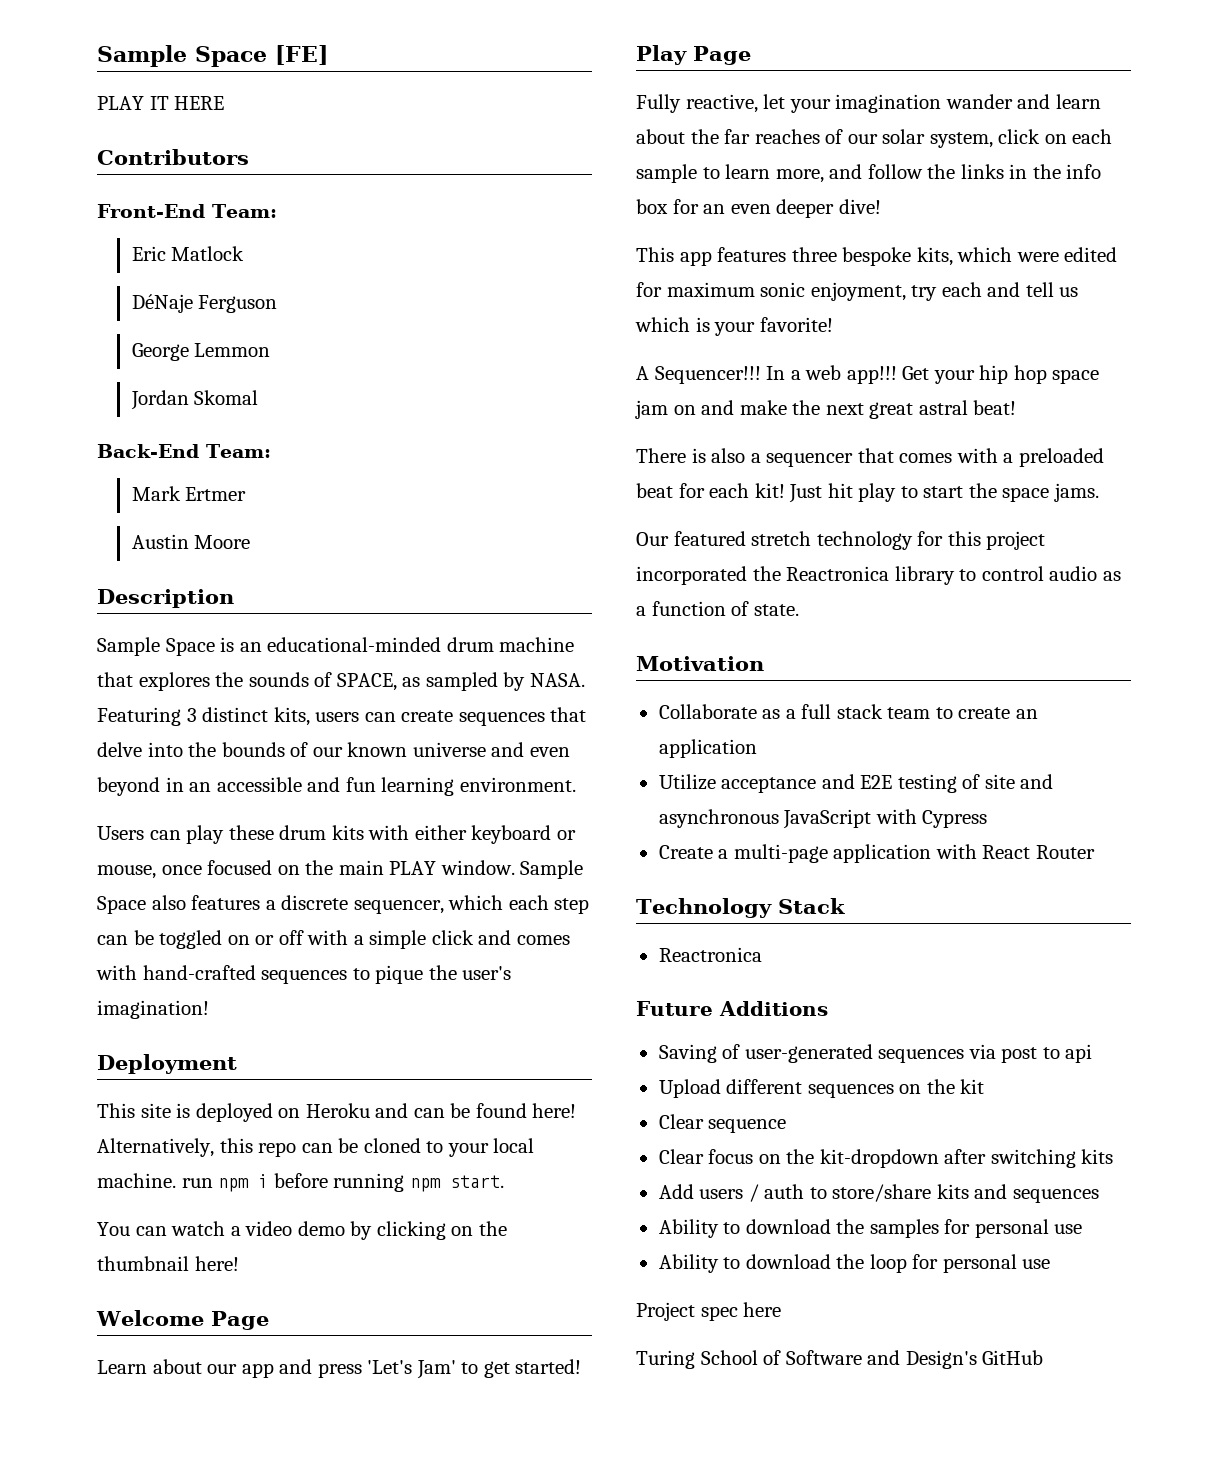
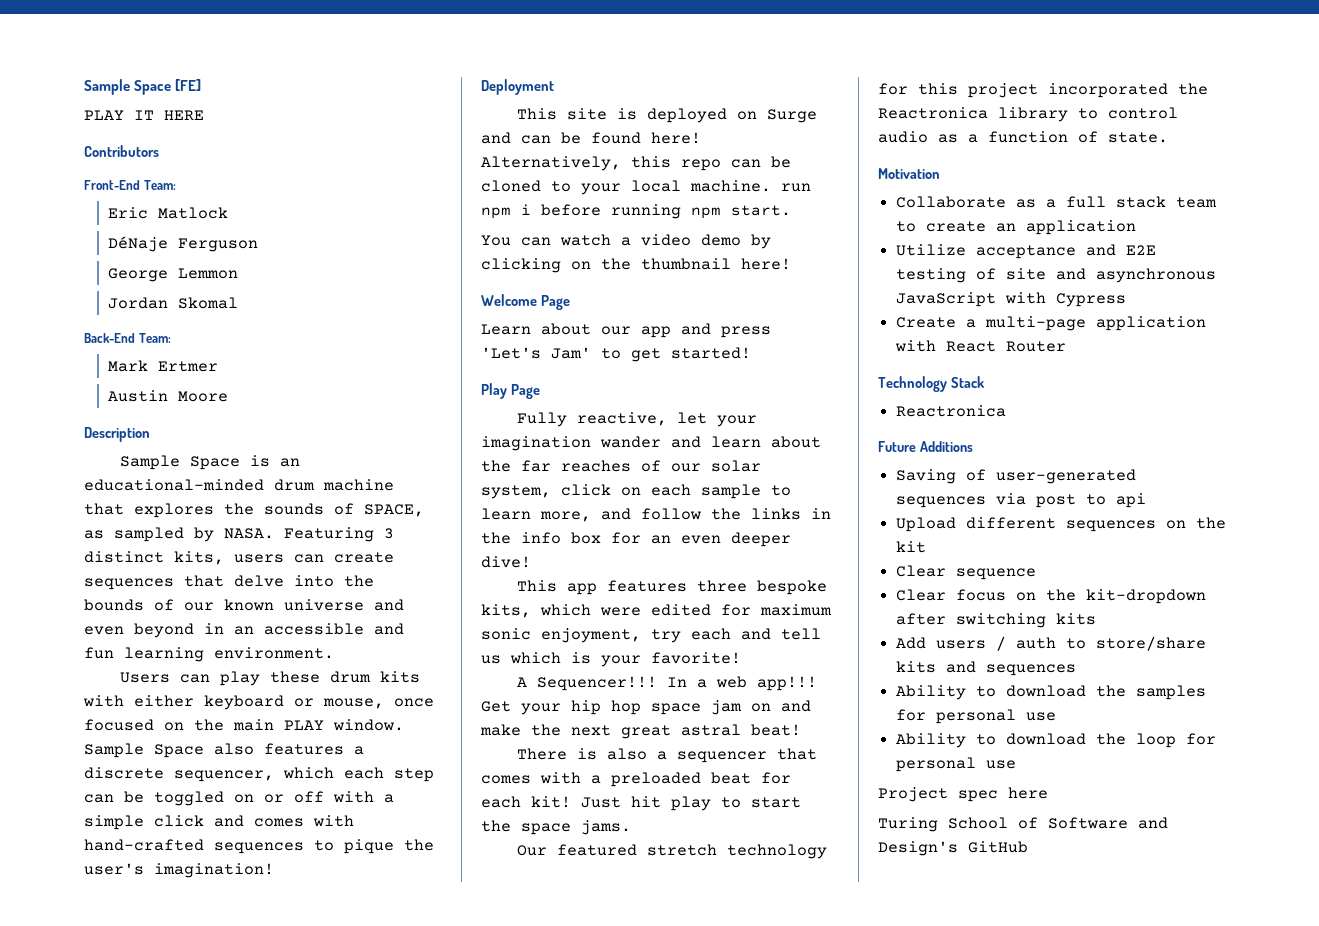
[305,1103,370,1118] Heroku -> [766,109,817,123] Surge

